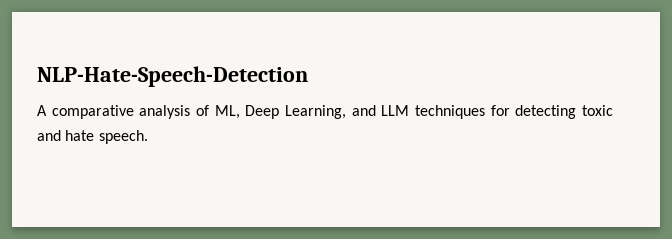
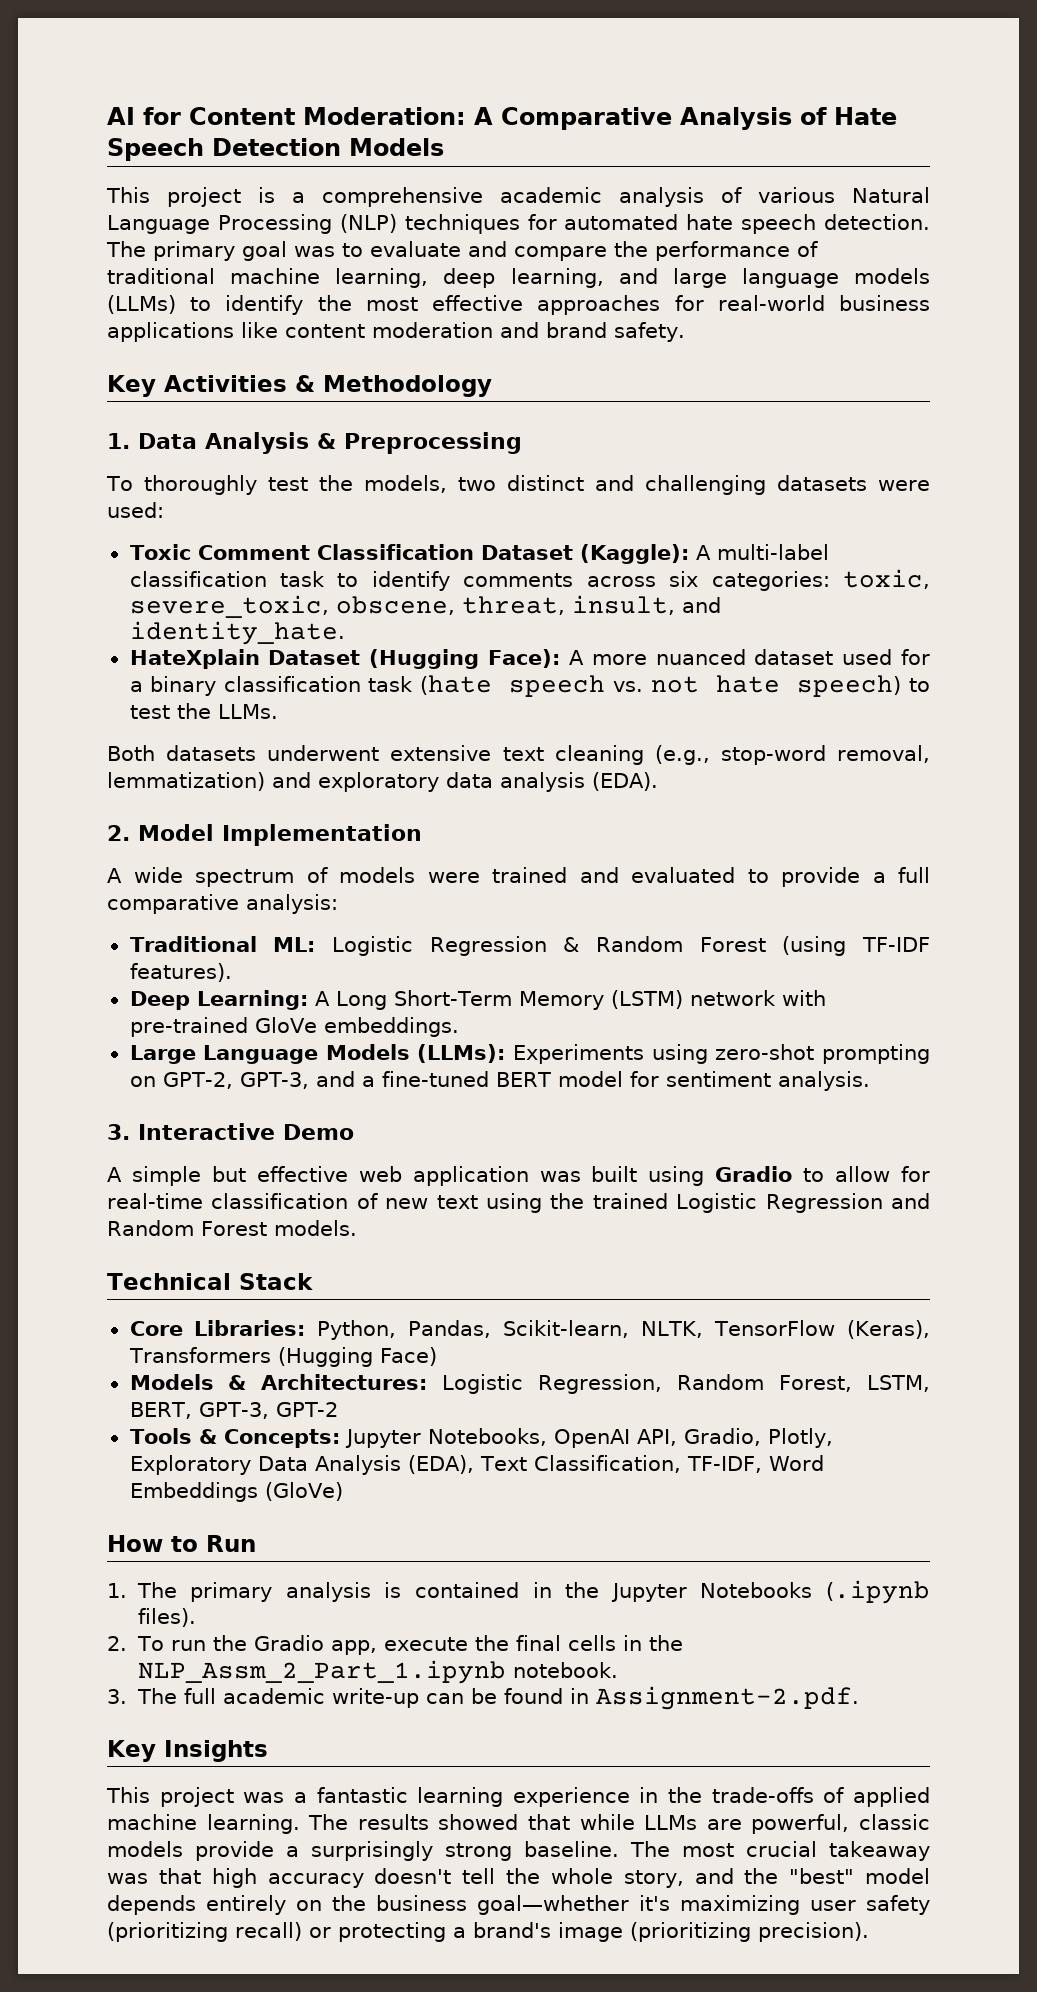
[37,66,308,87] [37,105,614,119] [37,130,148,144] NLP-Hate-Speech-Detection // A comparative analysis of ML, Deep Learning, and LLM techniques for detecting toxic and hate speech. -> [107,107,897,130] [107,138,444,161] [106,187,930,207] [107,214,930,234] [106,241,818,261] [107,268,930,288] [107,295,930,315] [107,322,685,342] [107,375,492,397] [107,432,522,454] [106,475,930,495] [107,502,164,518] [129,544,829,564] [129,569,930,591] [129,595,721,618] [129,621,345,645] [129,649,930,669] [129,675,930,697] [129,703,278,719] [107,745,930,765] [107,772,658,792] [107,824,422,846] [107,867,930,887] [107,894,338,914] [129,936,930,956] [129,963,232,982] [129,990,827,1010] [129,1017,459,1037] [129,1044,930,1064] [129,1071,871,1091] [107,1123,354,1140] [107,1166,930,1186] [107,1193,930,1213] [107,1220,357,1236] [107,1273,313,1290] [129,1320,931,1340] [128,1347,438,1367] [129,1374,931,1394] [129,1402,339,1419] [129,1428,833,1448] [129,1455,825,1475] [129,1482,343,1502] [107,1535,256,1552] [107,1580,930,1604] [137,1608,196,1627] [107,1635,683,1655] [137,1660,618,1684] [107,1686,859,1710] [107,1740,268,1762] [106,1787,930,1807] [107,1814,931,1834] [107,1841,931,1861] [107,1868,931,1888] [107,1895,930,1915] [107,1922,869,1942] AI for Content Moderation: A Comparative Analysis of Hate Speech Detection Models // This project is a comprehensive academic analysis of various Natural Language Processing (NLP) techniques for automated hate speech detection. The primary goal was to evaluate and compare the performance of traditional machine learning, deep learning, and large language models (LLMs) to identify the most effective approaches for real-world business applications like content moderation and brand safety. // Key Activities & Methodology // 1. Data Analysis & Preprocessing // To thoroughly test the models, two distinct and challenging datasets were used: // Toxic Comment Classification Dataset (Kaggle): A multi-label classification task to identify comments across six categories: toxic, severe_toxic, obscene, threat, insult, and identity_hate. // HateXplain Dataset (Hugging Face): A more nuanced dataset used for a binary classification task (hate speech vs. not hate speech) to test the LLMs. // Both datasets underwent extensive text cleaning (e.g., stop-word removal, lemmatization) and exploratory data analysis (EDA). // 2. Model Implementation // A wide spectrum of models were trained and evaluated to provide a full comparative analysis: // Traditional ML: Logistic Regression & Random Forest (using TF-IDF features). // Deep Learning: A Long Short-Term Memory (LSTM) network with pre-trained GloVe embeddings. // Large Language Models (LLMs): Experiments using zero-shot prompting on GPT-2, GPT-3, and a fine-tuned BERT model for sentiment analysis. // 3. Interactive Demo // A simple but effective web application was built using Gradio to allow for real-time classification of new text using the trained Logistic Regression and Random Forest models. // Technical Stack // Core Libraries: Python, Pandas, Scikit-learn, NLTK, TensorFlow (Keras), Transformers (Hugging Face) // Models & Architectures: Logistic Regression, Random Forest, LSTM, BERT, GPT-3, GPT-2 // Tools & Concepts: Jupyter Notebooks, OpenAI API, Gradio, Plotly, Exploratory Data Analysis (EDA), Text Classification, TF-IDF, Word Embeddings (GloVe) // How to Run // 1. The primary analysis is contained in the Jupyter Notebooks (.ipynb files). // 2. To run the Gradio app, execute the final cells in the NLP_Assm_2_Part_1.ipynb notebook. // 3. The full academic write-up can be found in Assignment-2.pdf. // Key Insights // This project was a fantastic learning experience in the trade-offs of applied machine learning. The results showed that while LLMs are powerful, classic models provide a surprisingly strong baseline. The most crucial takeaway was that high accuracy doesn't tell the whole story, and the "best" model depends entirely on the business goal—whether it's maximizing user safety (prioritizing recall) or protecting a brand's image (prioritizing precision).

